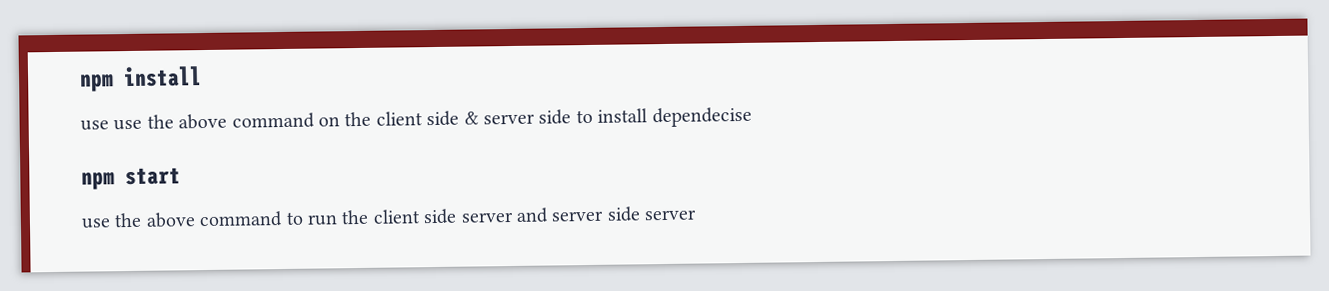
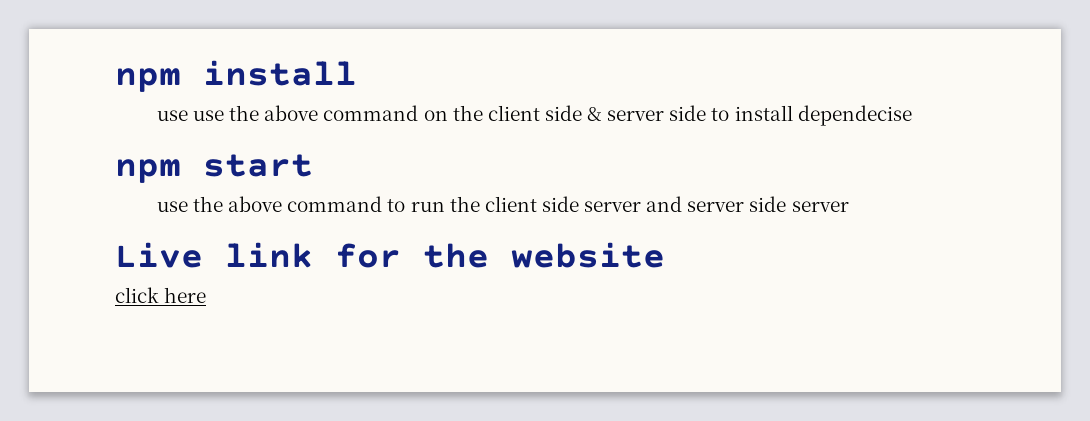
(697, 215) none -> [115,242,665,268] [115,287,207,303] // Live link for the website // click here

